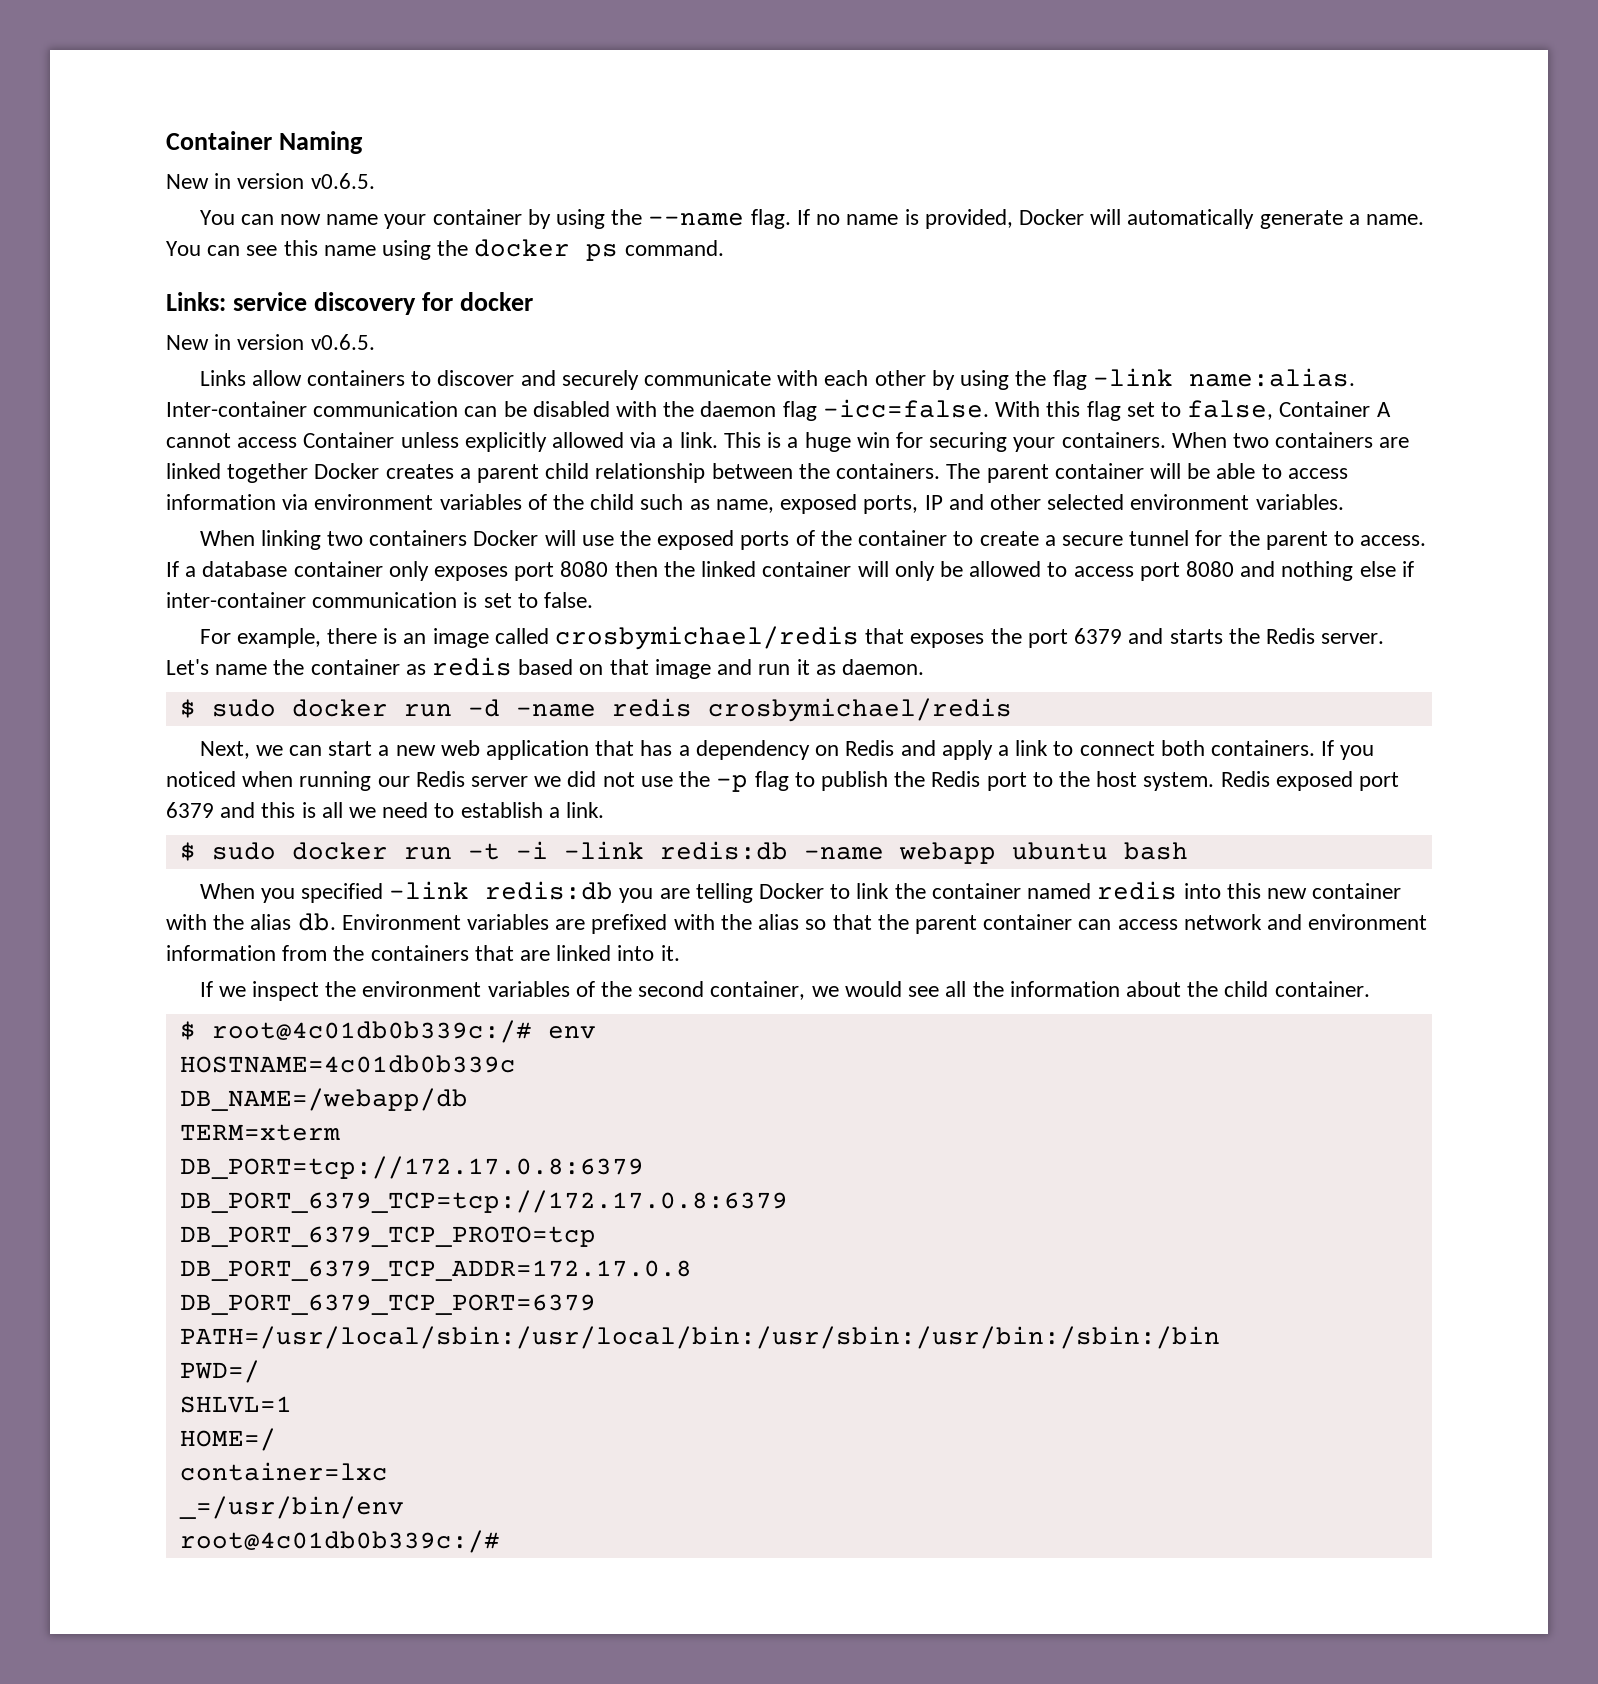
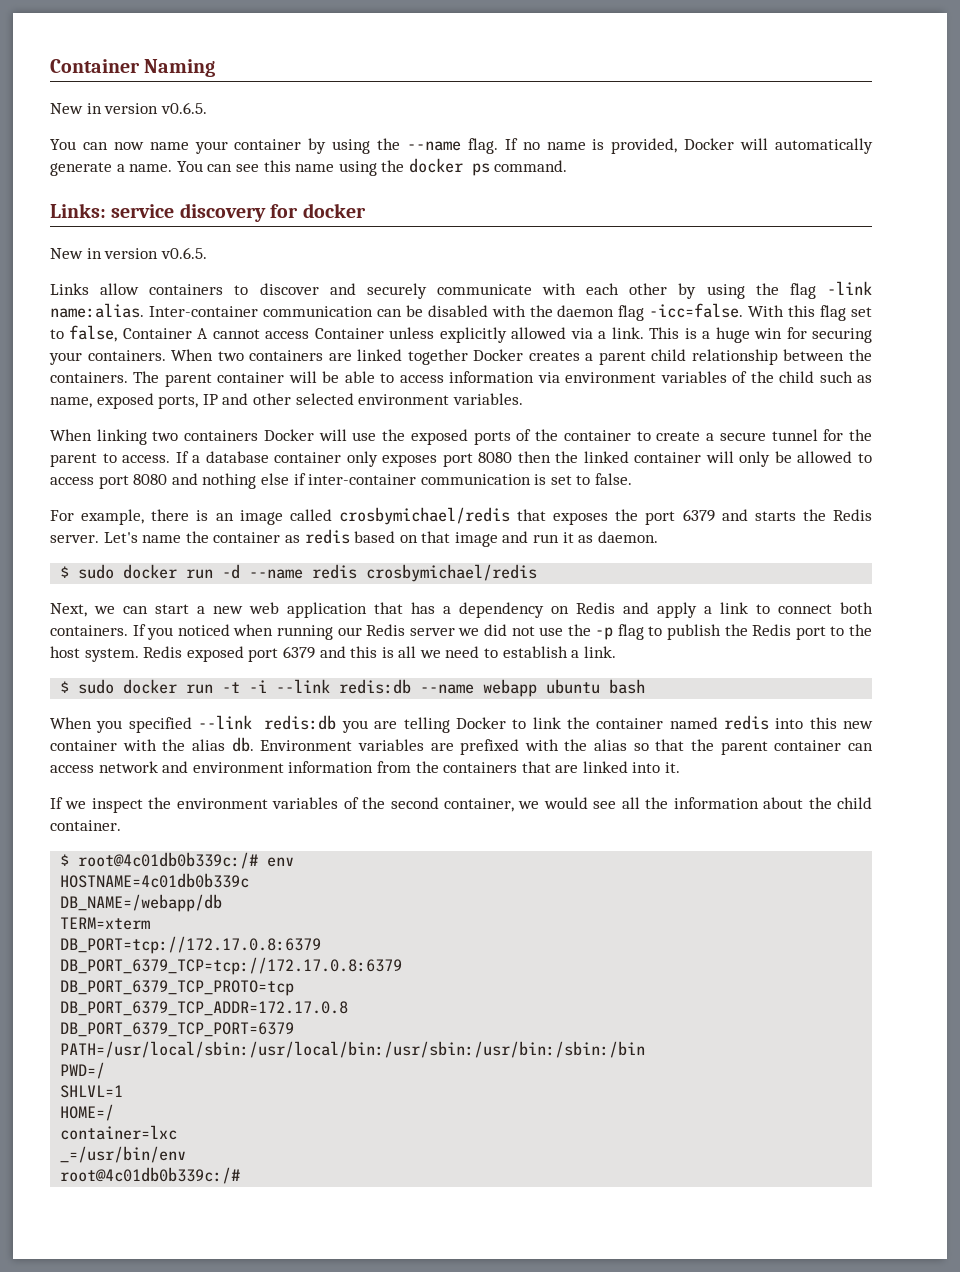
[515,704,596,717] -name -> [249,569,304,579] --name
[563,841,884,860] -link redis:db -name -> [276,679,475,694] --link redis:db --name
[389,881,470,899] -link -> [198,715,253,729] --link

